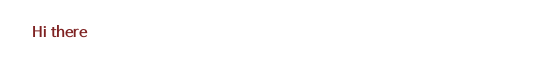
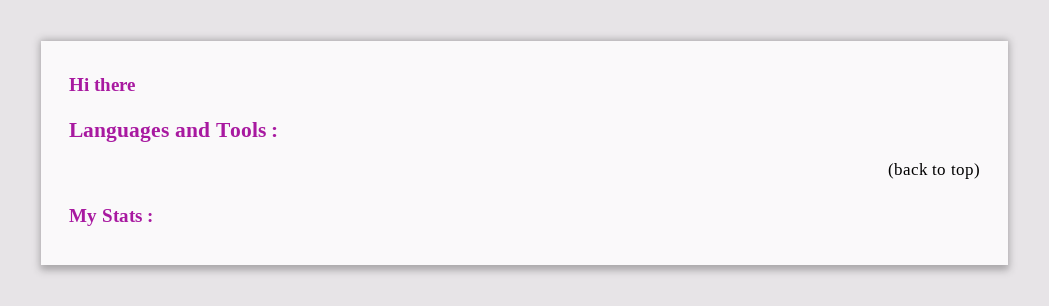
(89, 31) none -> [69,122,279,142] [887,163,980,179] [69,209,154,226] // Languages and Tools : // (back to top) // My Stats :

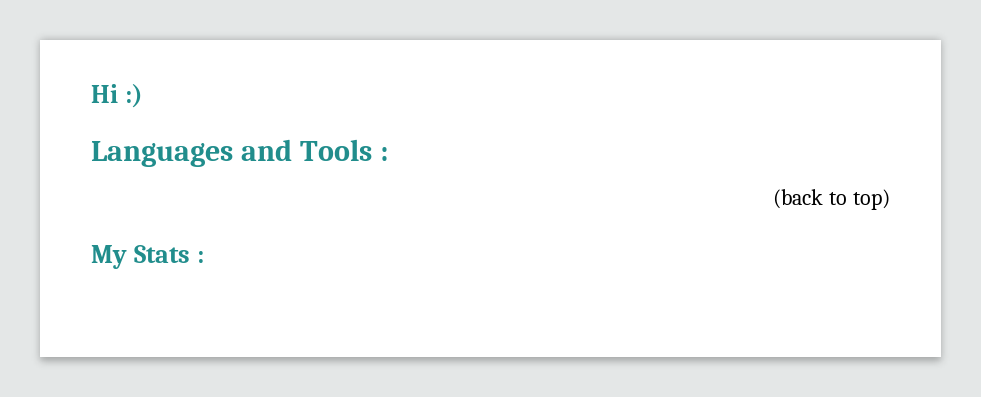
[94,78,136,91] there -> [124,84,143,108] :)

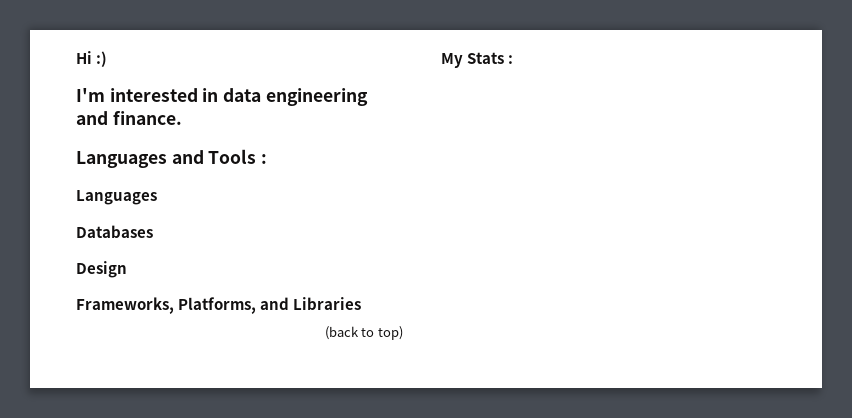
[91,139,388,167] Languages and Tools : -> [76,88,368,106] [76,110,182,125] [76,149,268,168] [76,190,157,205] [76,225,153,238] [76,261,127,278] [76,297,362,314] I'm interested in data engineering and finance. // Languages and Tools : // Languages // Databases // Design // Frameworks, Platforms, and Libraries

